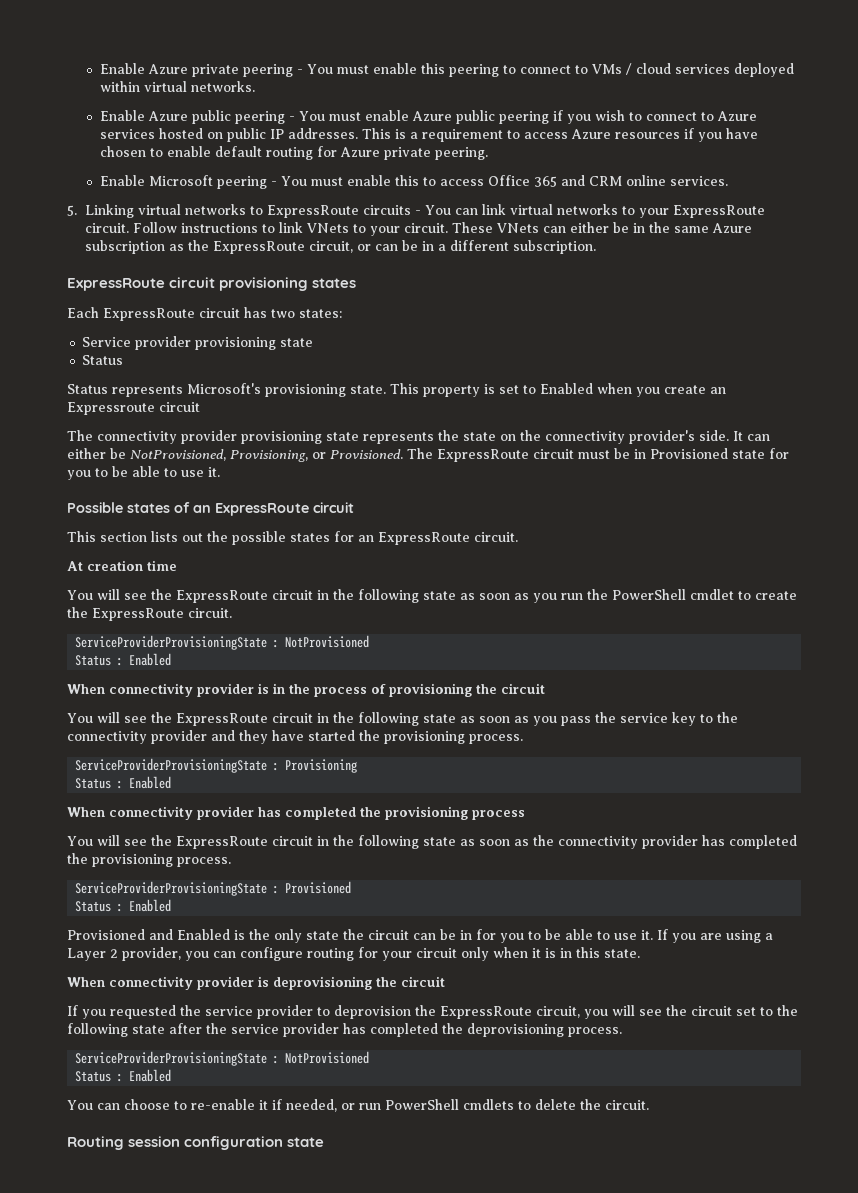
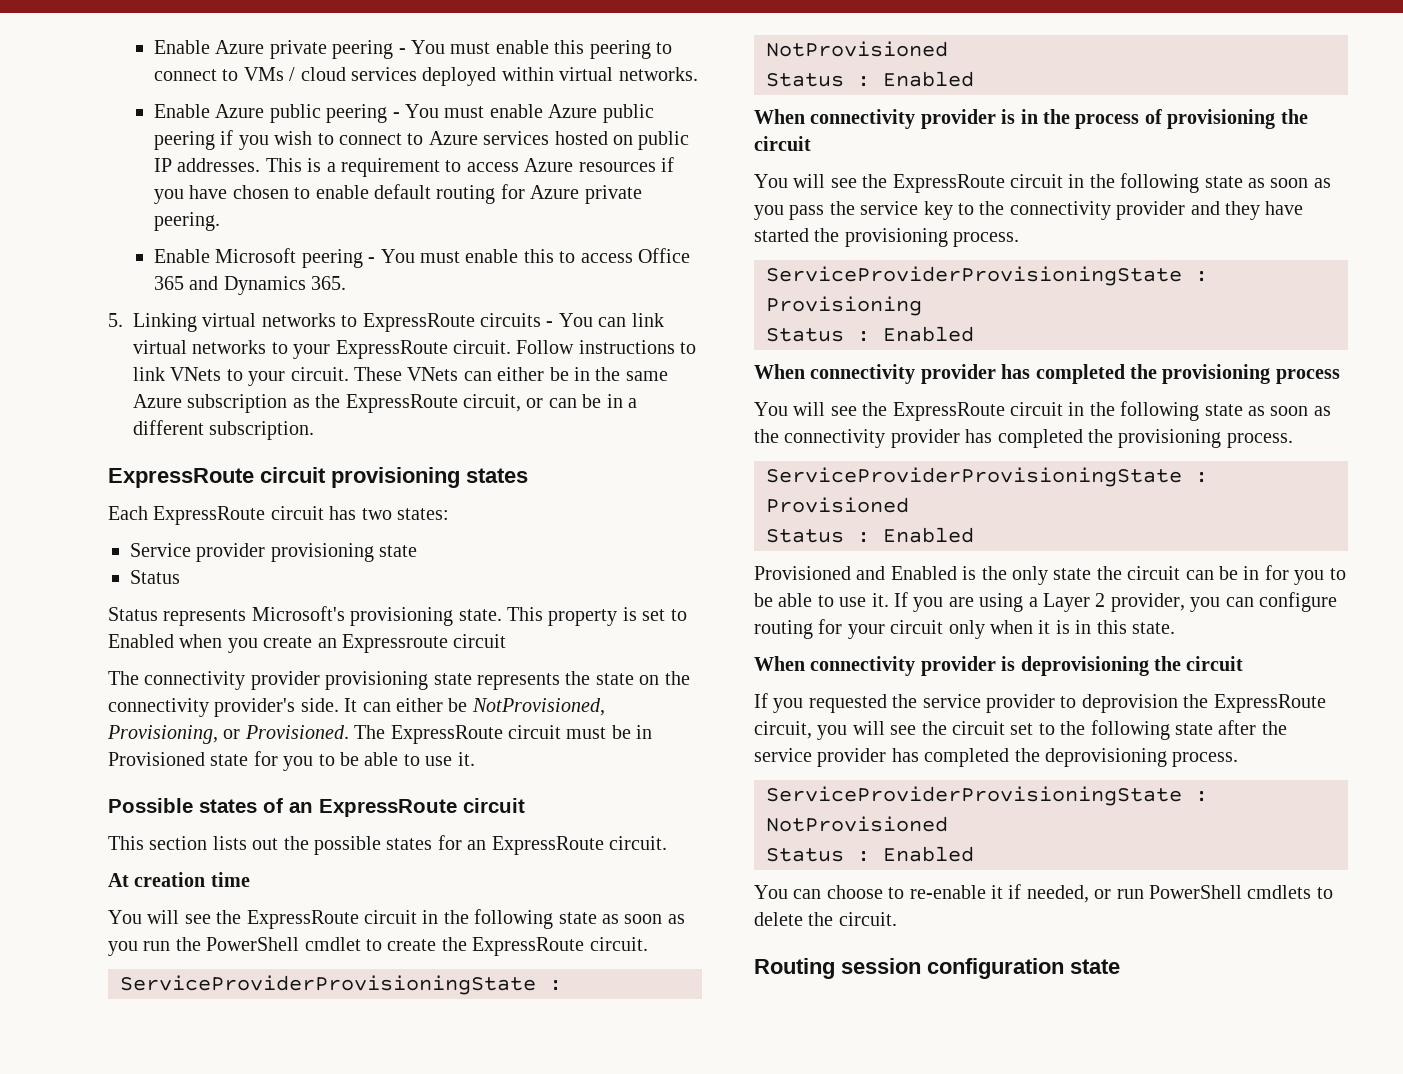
[588,175,728,186] CRM online services. -> [223,276,347,295] Dynamics 365.

